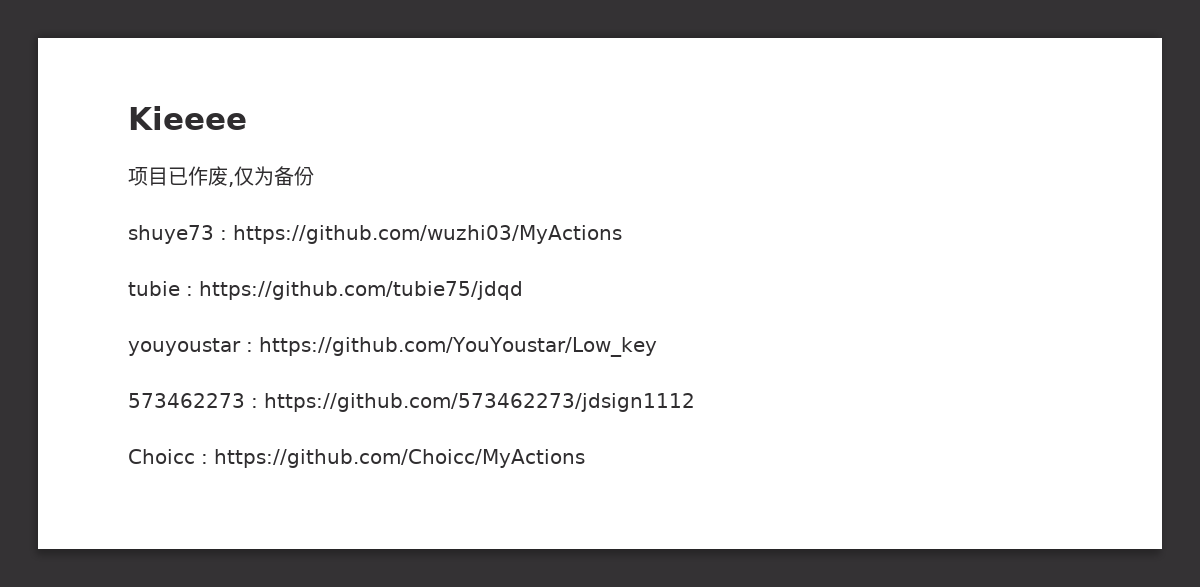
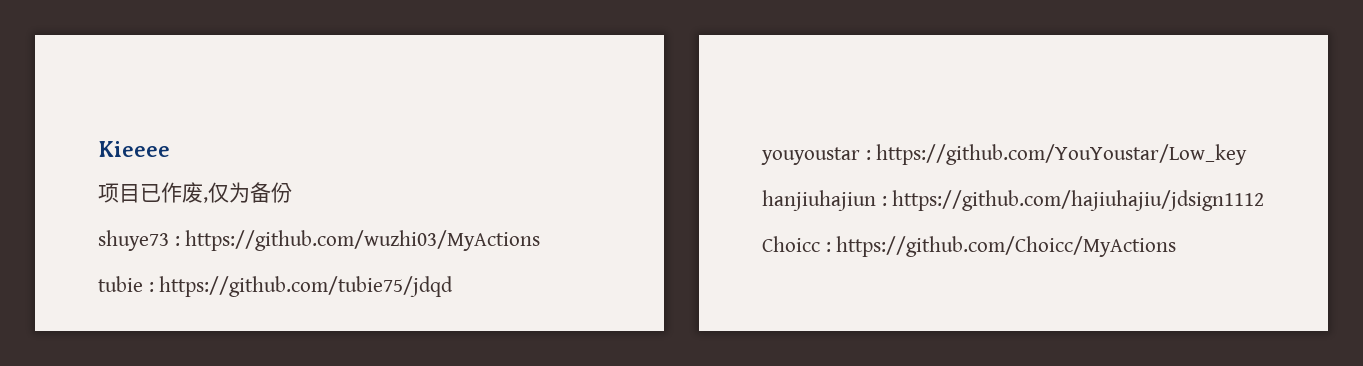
[128,393,695,412] 573462273 : https://github.com/573462273/jdsign1112 -> [762,190,1265,211] hanjiuhajiun : https://github.com/hajiuhajiu/jdsign1112

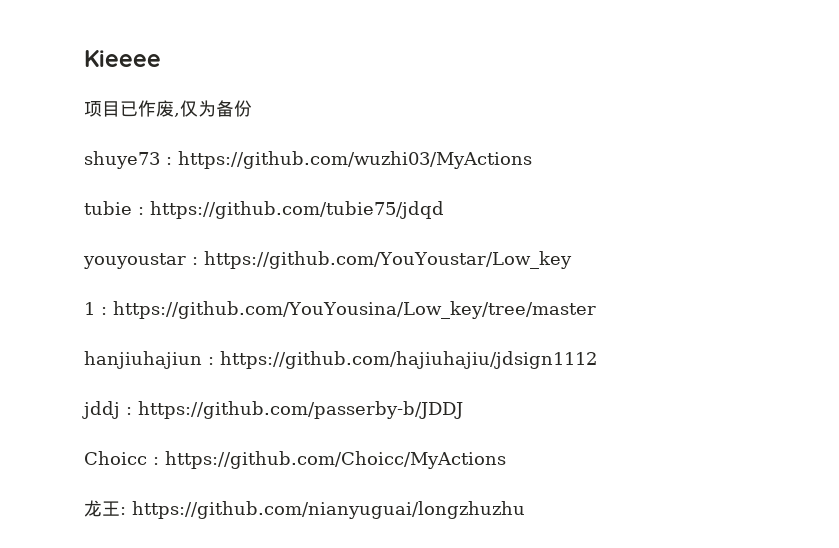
(1248, 154) none -> [84,301,596,319] // 1 : https://github.com/YouYousina/Low_key/tree/master
(1265, 200) none -> [82,401,463,419] // jddj : https://github.com/passerby-b/JDDJ
(1177, 246) none -> [84,500,525,519] // 龙王: https://github.com/nianyuguai/longzhuzhu

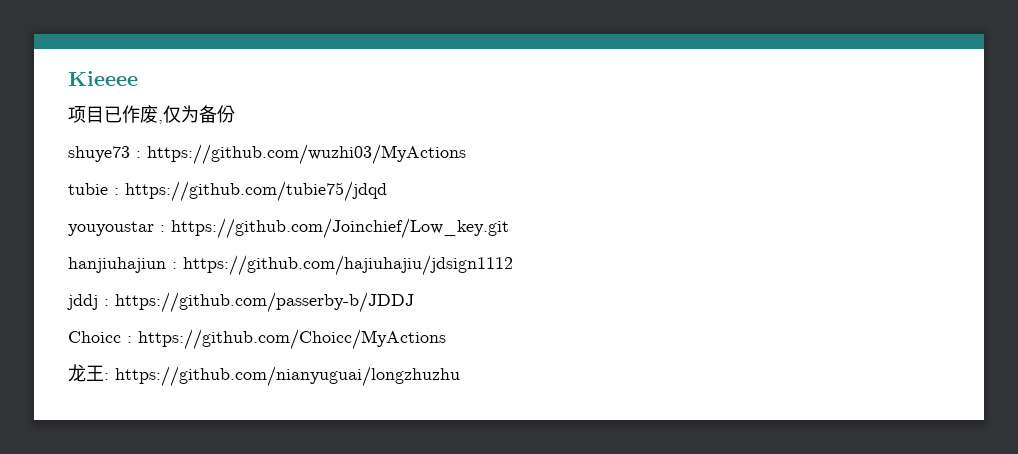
[204,251,572,269] [84,301,596,319] https://github.com/YouYoustar/Low_key // 1 : https://github.com/YouYousina/Low_key/tree/master -> [171,218,509,239] https://github.com/Joinchief/Low_key.git

